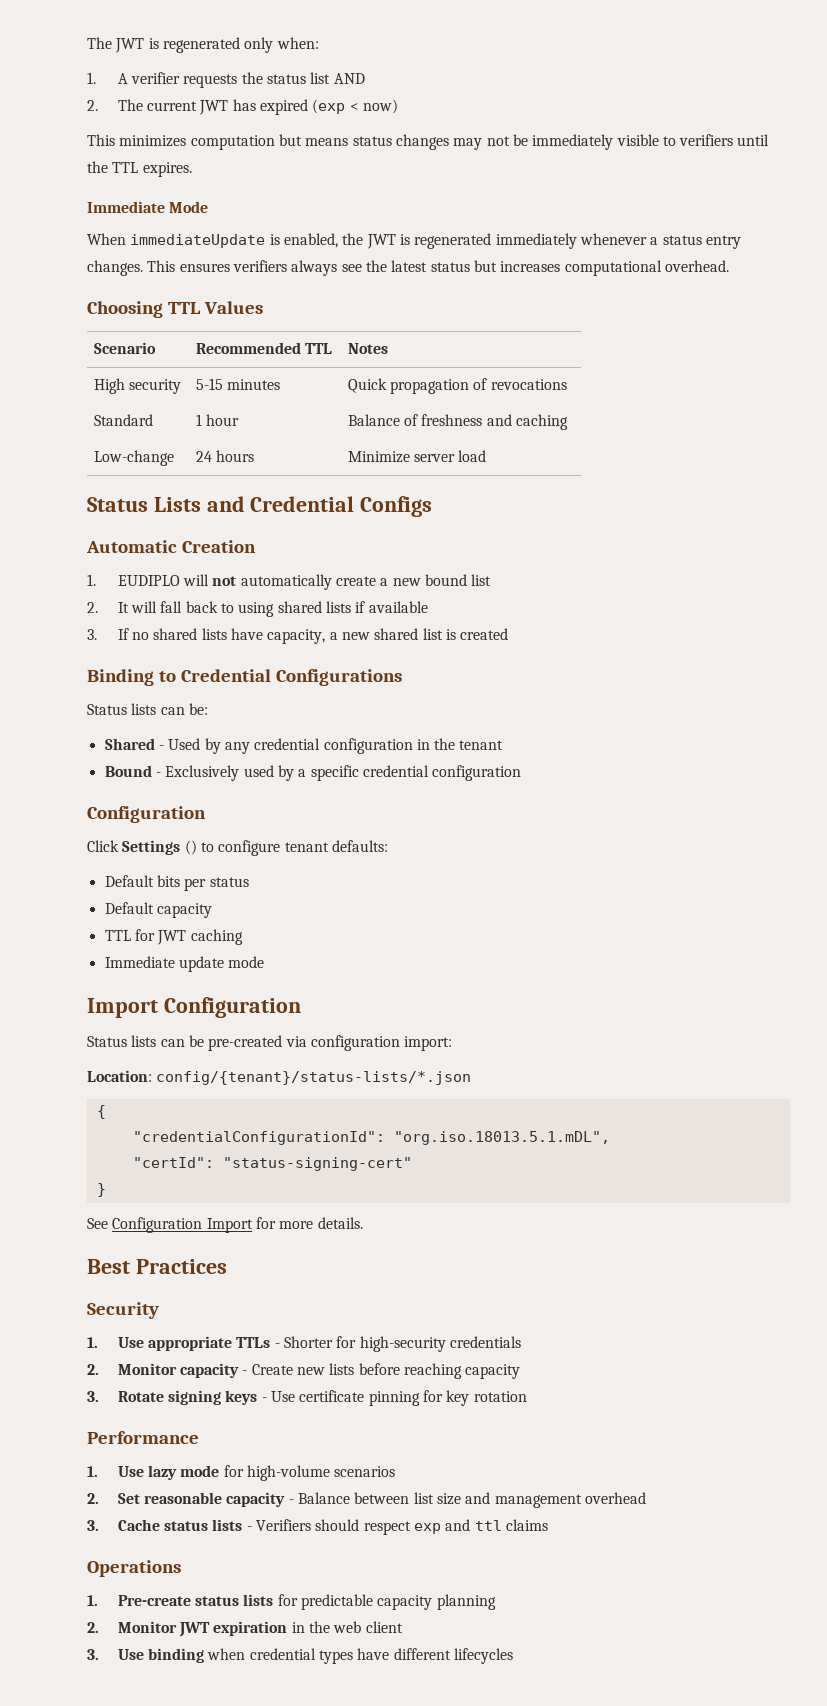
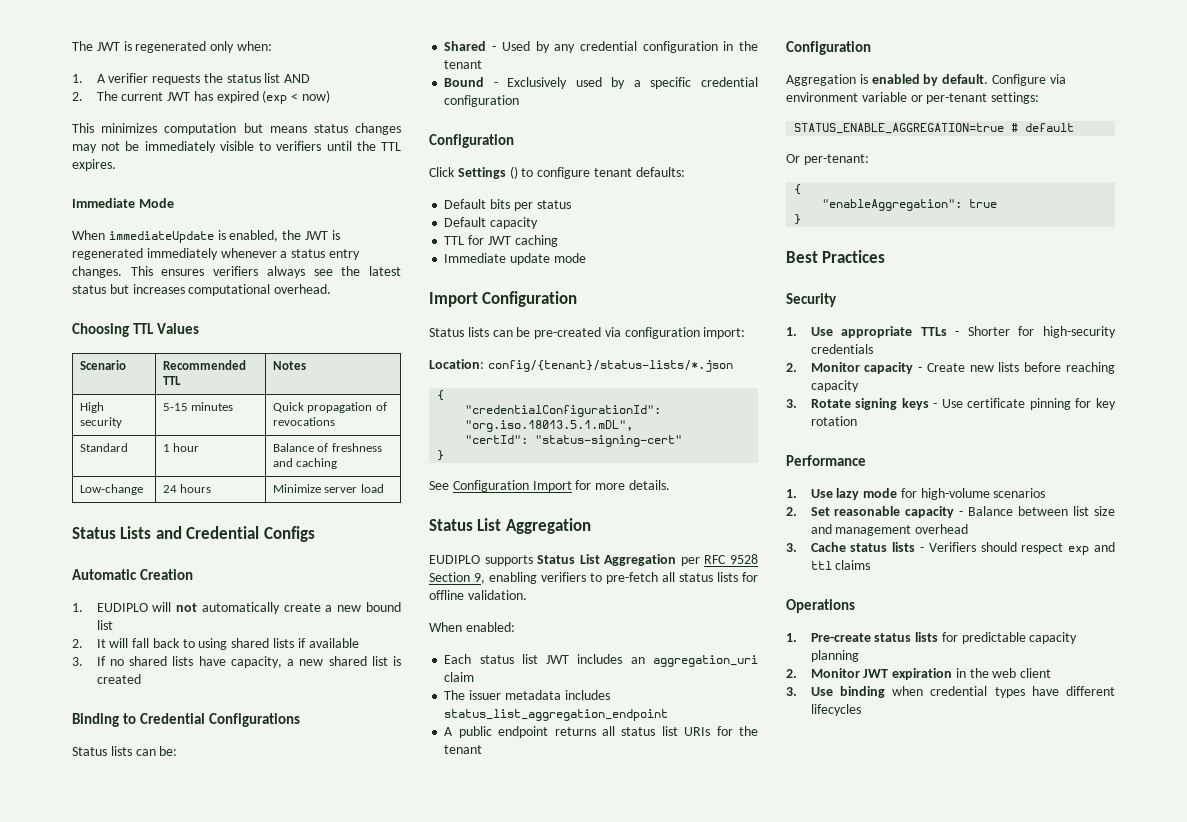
(363, 1223) none -> [429,518,591,534] [429,554,758,566] [429,572,758,584] [429,590,527,600] [429,622,515,632] [444,654,758,667] [444,672,475,682] [444,690,610,700] [444,709,669,721] [444,726,758,738] [444,745,483,754] [786,41,871,55] [786,74,1066,86] [786,92,1040,104] [794,123,1075,134] [786,154,869,165] [794,184,802,195] [822,199,998,211] [794,214,802,225] // Status List Aggregation // EUDIPLO supports Status List Aggregation per RFC 9528 Section 9, enabling verifiers to pre-fetch all status lists for offline validation. // When enabled: // Each status list JWT includes an aggregation_uri claim // The issuer metadata includes status_list_aggregation_endpoint // A public endpoint returns all status list URIs for the tenant // Configuration // Aggregation is enabled by default. Configure via environment variable or per-tenant settings: // STATUS_ENABLE_AGGREGATION=true # default // Or per-tenant: // { // "enableAggregation": true // }

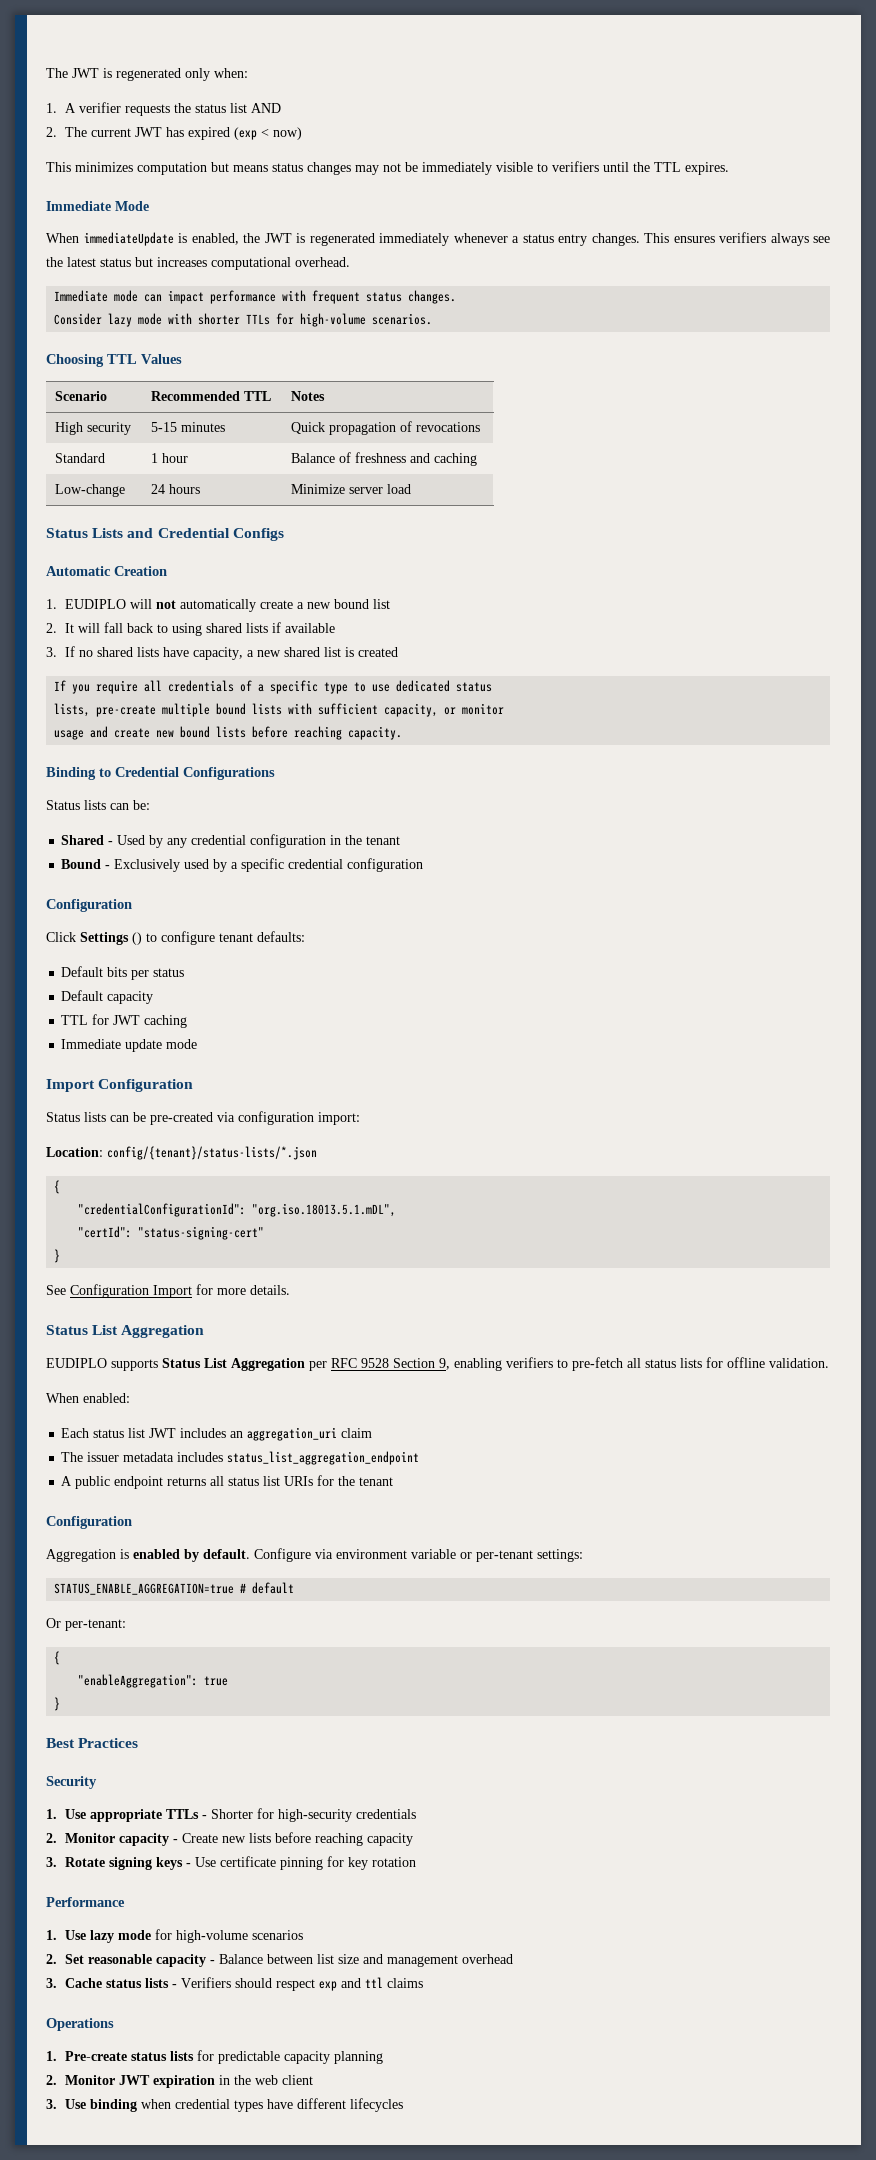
(332, 289) none -> [54,290,457,304] [54,313,433,327] // Immediate mode can impact performance with frequent status changes. // Consider lazy mode with shorter TTLs for high-volume scenarios.
(141, 679) none -> [54,680,493,694] [54,703,505,717] [54,726,403,740] // If you require all credentials of a specific type to use dedicated status // lists, pre-create multiple bound lists with sufficient capacity, or monitor // usage and create new bound lists before reaching capacity.

